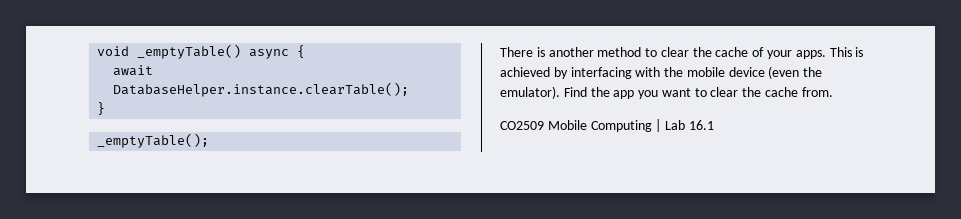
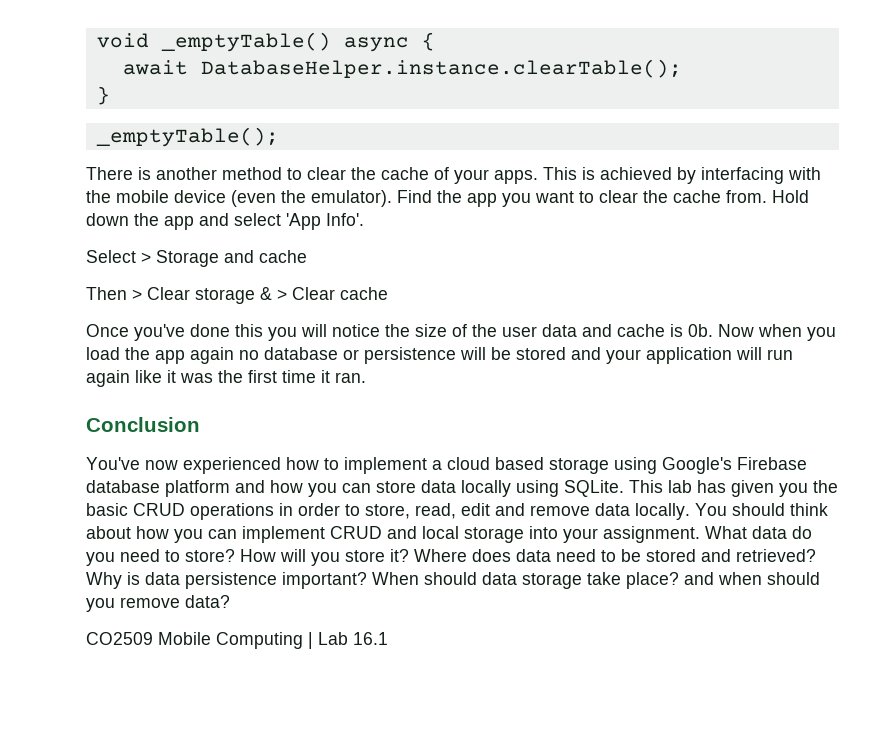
(833, 92) none -> [772,190,809,203] [86,213,364,230] [86,250,307,267] [86,287,388,304] [86,324,836,341] [86,347,793,364] [86,370,366,387] [86,417,200,432] [86,457,807,474] [86,480,838,497] [86,503,828,520] [86,526,812,543] [86,549,816,566] [86,572,820,589] [86,595,230,612] Hold down the app and select 'App Info'. // Select > Storage and cache // Then > Clear storage & > Clear cache // Once you've done this you will notice the size of the user data and cache is 0b. Now when you load the app again no database or persistence will be stored and your application will run again like it was the first time it ran. // Conclusion // You've now experienced how to implement a cloud based storage using Google's Firebase database platform and how you can store data locally using SQLite. This lab has given you the basic CRUD operations in order to store, read, edit and remove data locally. You should think about how you can implement CRUD and local storage into your assignment. What data do you need to store? How will you store it? Where does data need to be stored and retrieved? Why is data persistence important? When should data storage take place? and when should you remove data?

